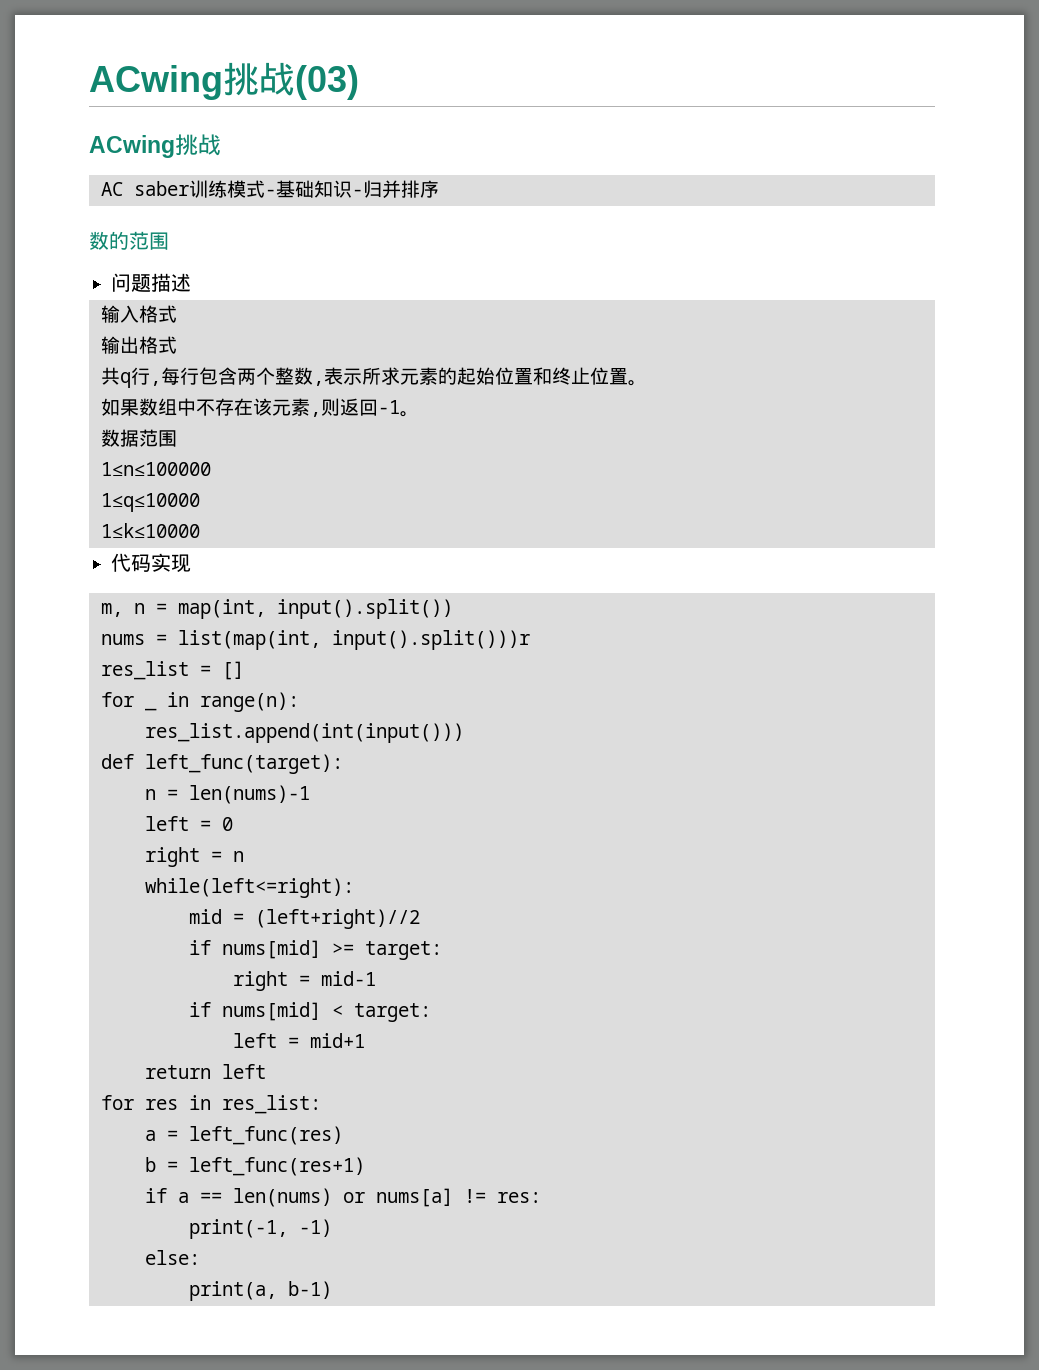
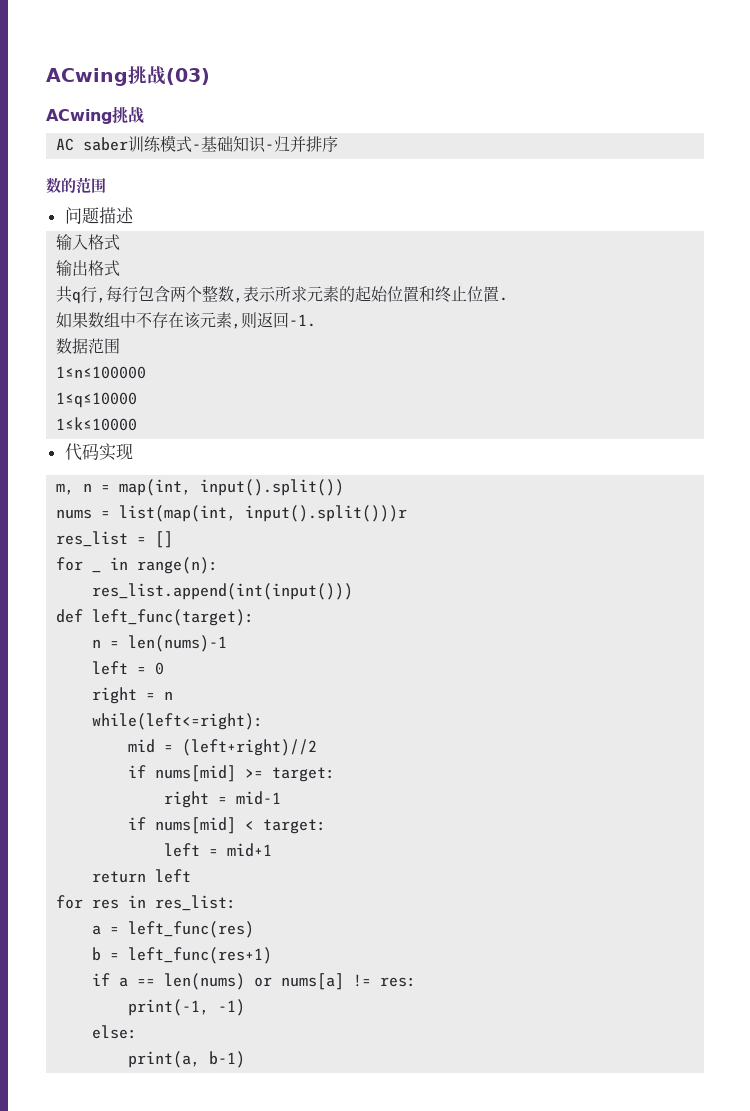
[628,380,647,386] 。 -> [499,297,509,301] .
[378,400,419,417] -1。 -> [289,314,317,327] -1.

